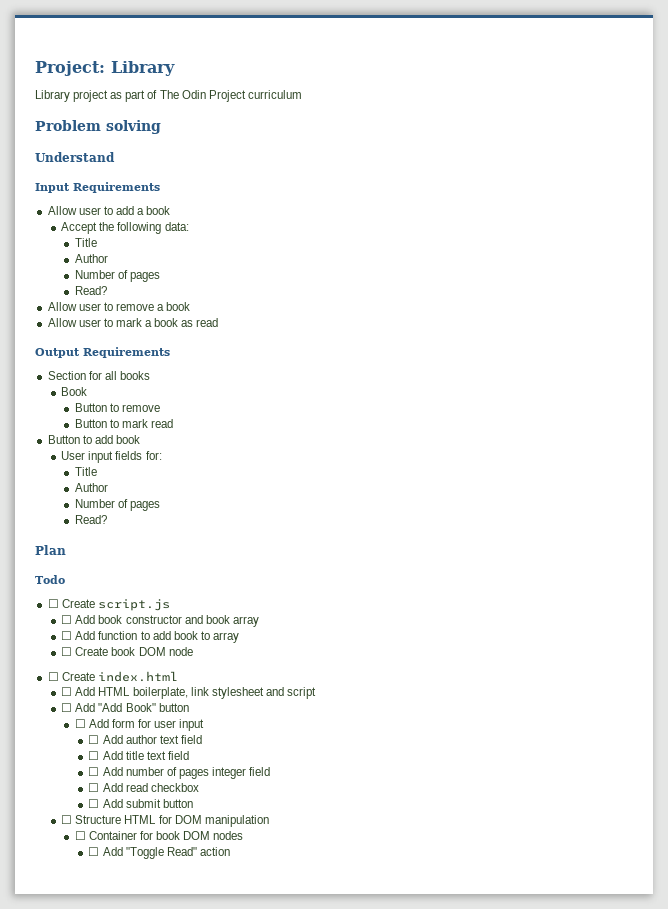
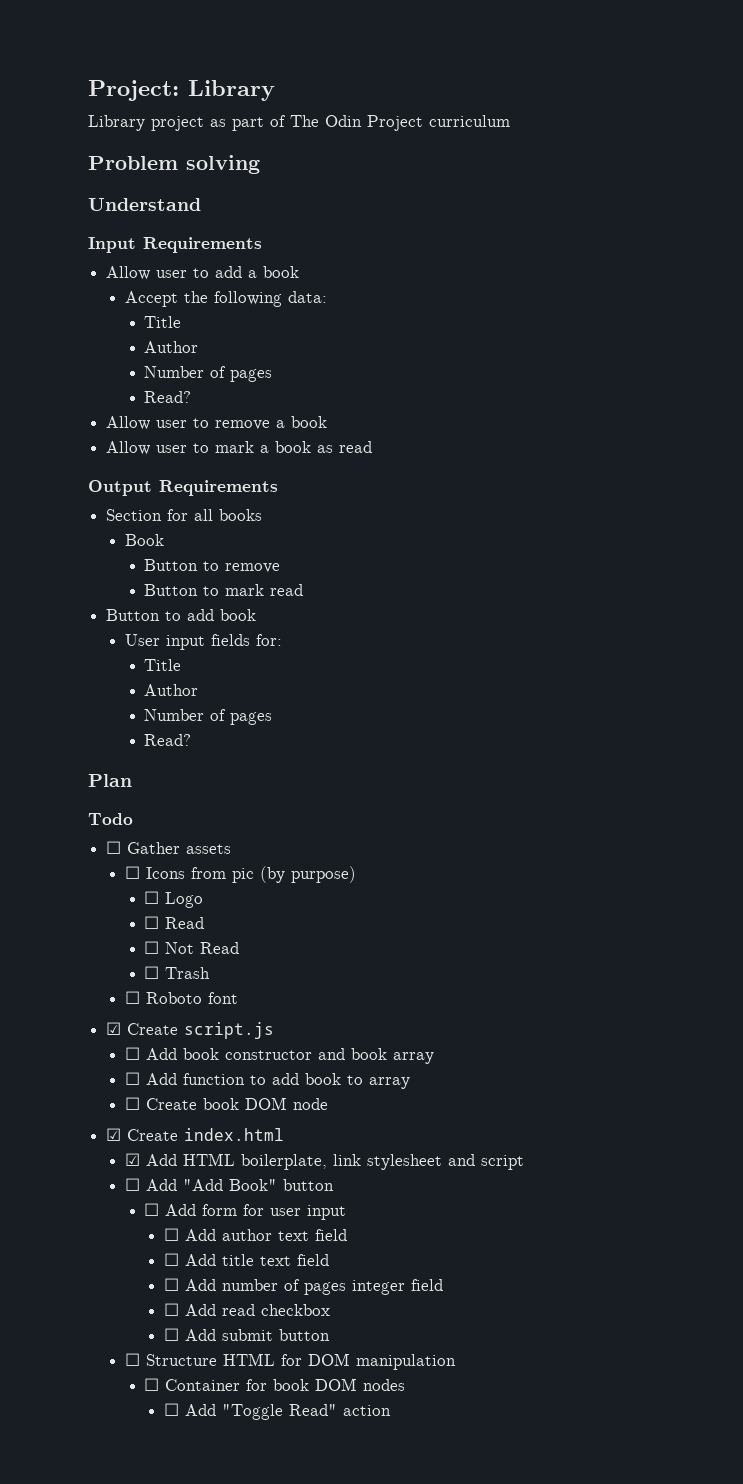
(59, 603) none -> [127,842,232,854] [125,866,357,883] [144,891,204,908] [144,916,205,929] [144,941,240,954] [144,966,211,979] [125,991,239,1004] [106,1022,122,1035] Gather assets // ☐ Icons from pic (by purpose) // ☐ Logo // ☐ Read // ☐ Not Read // ☐ Trash // ☐ Roboto font // ☑
[47,672,59,681] ☐ -> [106,1128,122,1141] ☑
[61,687,73,696] ☐ -> [125,1153,141,1166] ☑

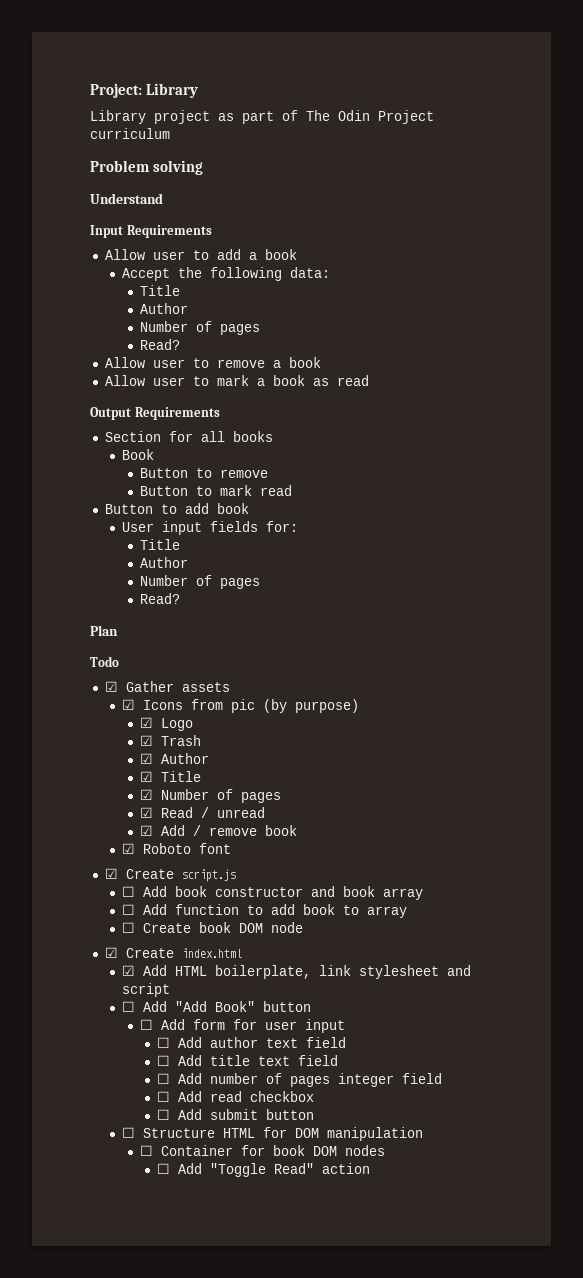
[106,841,122,854] ☐ -> [104,681,118,692] ☑
[125,866,141,879] ☐ -> [122,699,136,710] ☑
[144,891,160,904] ☐ -> [139,717,153,728] ☑
[144,916,205,929] [144,941,240,954] [144,966,211,979] [125,991,141,1004] ☐ Read // ☐ Not Read // ☐ Trash // ☐ -> [139,735,201,746] [139,753,209,764] [139,771,201,782] [139,789,281,803] [139,807,265,818] [139,825,297,836] [122,843,136,854] ☑ Trash // ☑ Author // ☑ Title // ☑ Number of pages // ☑ Read / unread // ☑ Add / remove book // ☑

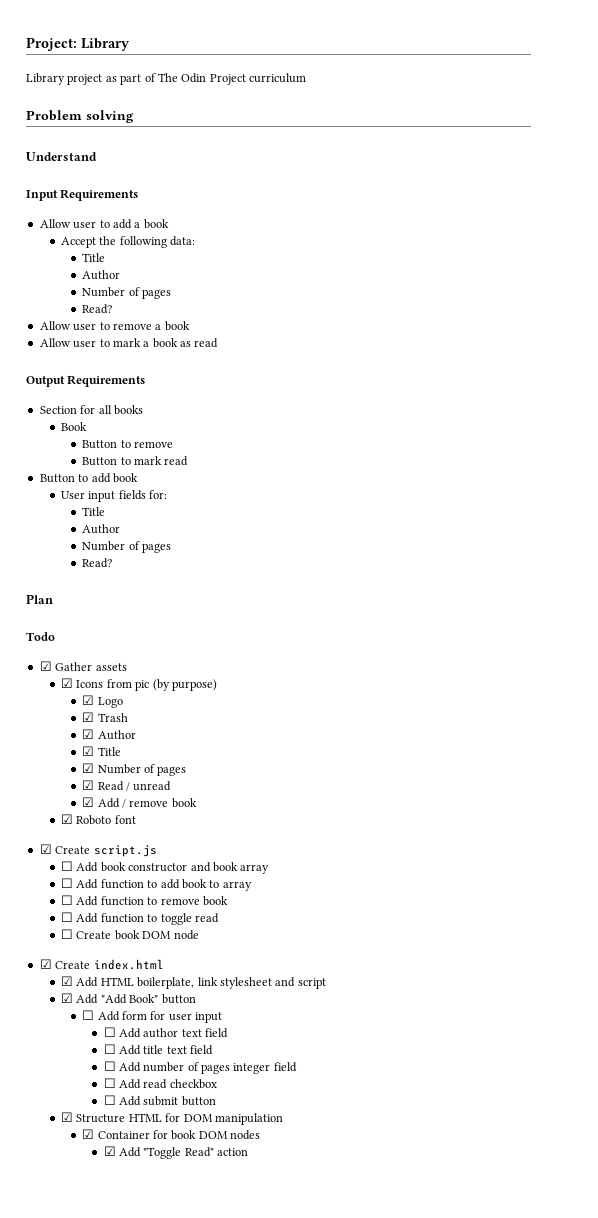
(408, 912) none -> [61,895,228,906] [61,912,219,925] // ☐ Add function to remove book // ☐ Add function to toggle read
[122,1001,136,1012] ☐ -> [61,993,74,1003] ☑
[122,1127,136,1138] ☐ -> [61,1112,74,1122] ☑
[139,1145,153,1156] ☐ -> [82,1129,95,1139] ☑
[157,1163,171,1174] ☐ -> [103,1146,116,1156] ☑

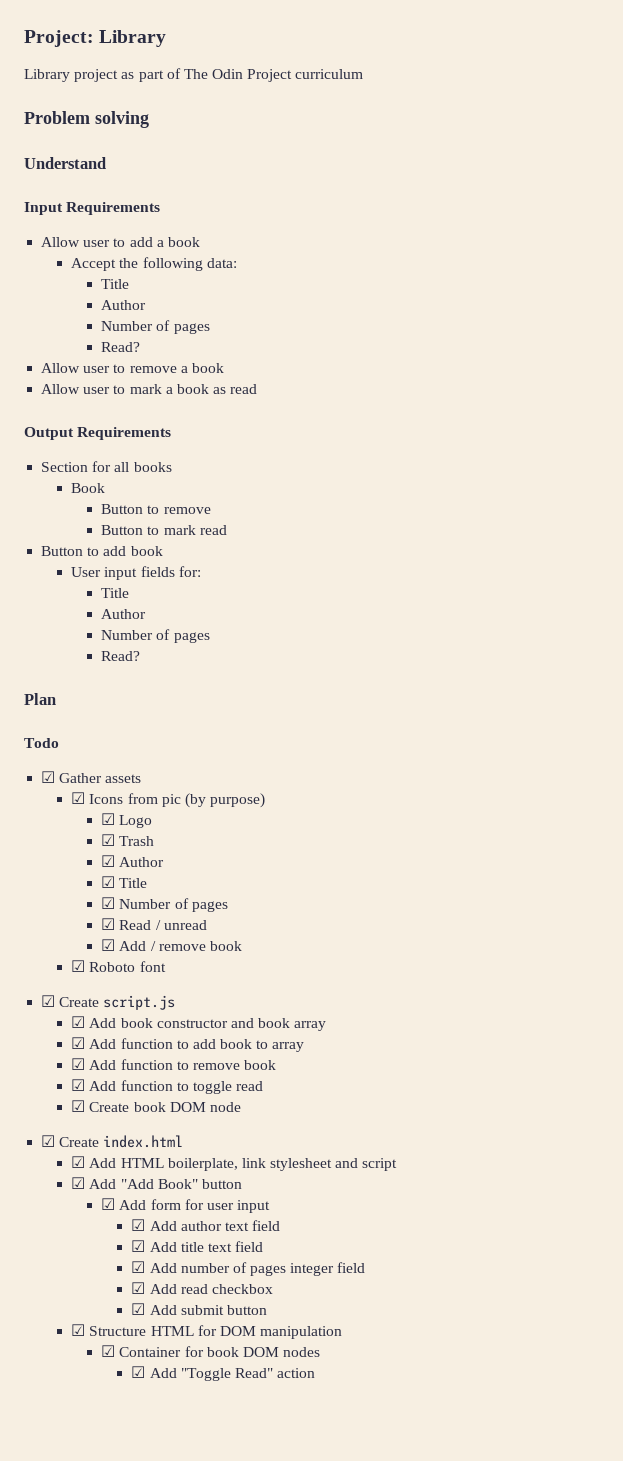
[61,861,74,871] ☐ -> [71,1016,86,1028] ☑
[61,878,74,888] ☐ -> [71,1037,86,1049] ☑
[61,895,74,905] ☐ -> [71,1058,86,1070] ☑
[61,912,74,922] ☐ -> [71,1079,86,1091] ☑
[61,929,74,939] ☐ -> [71,1100,86,1112] ☑
[82,1010,95,1020] ☐ -> [101,1198,116,1210] ☑
[103,1027,116,1037] ☐ -> [131,1219,146,1231] ☑
[103,1044,116,1054] ☐ -> [131,1240,146,1252] ☑
[103,1061,116,1071] ☐ -> [131,1261,146,1273] ☑
[103,1078,116,1088] ☐ -> [131,1282,146,1294] ☑
[103,1095,116,1105] ☐ -> [131,1303,146,1315] ☑

